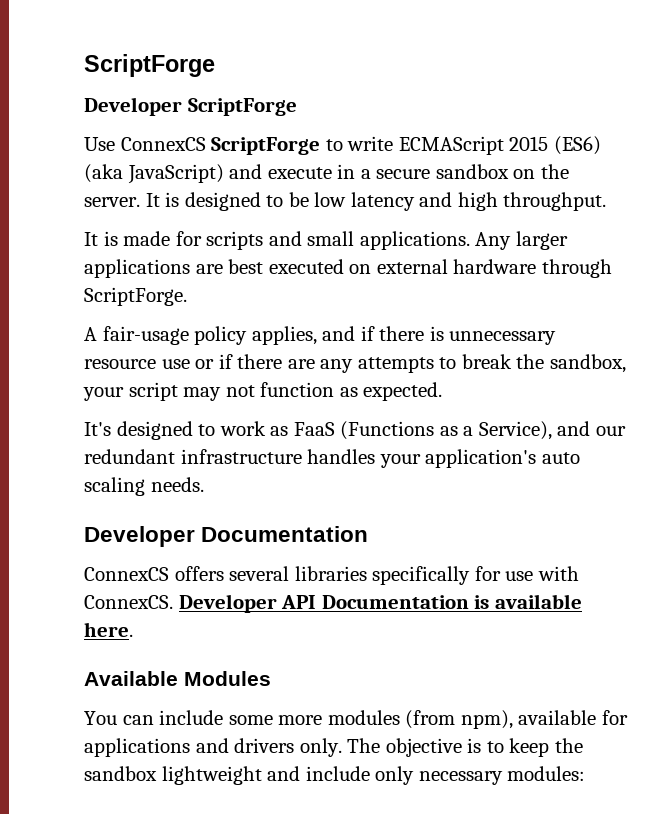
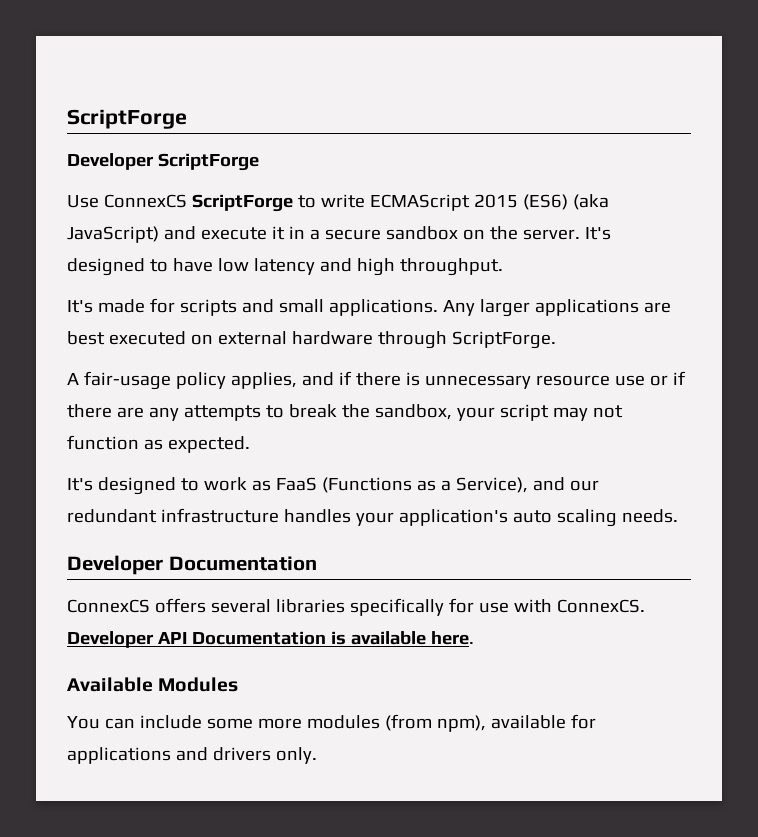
(332, 173) none -> [271,226,285,240] it
[145,192,309,211] It is designed to be -> [584,227,611,240] [67,258,213,276] It's designed to have
[84,231,118,246] It is -> [67,300,93,313] It's
[347,738,583,757] [84,766,586,785] The objective is to keep the sandbox lightweight and include only necessary modules: -> (317, 755) none

